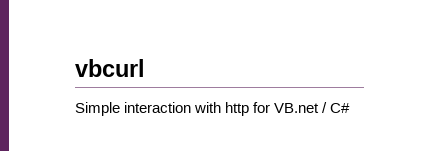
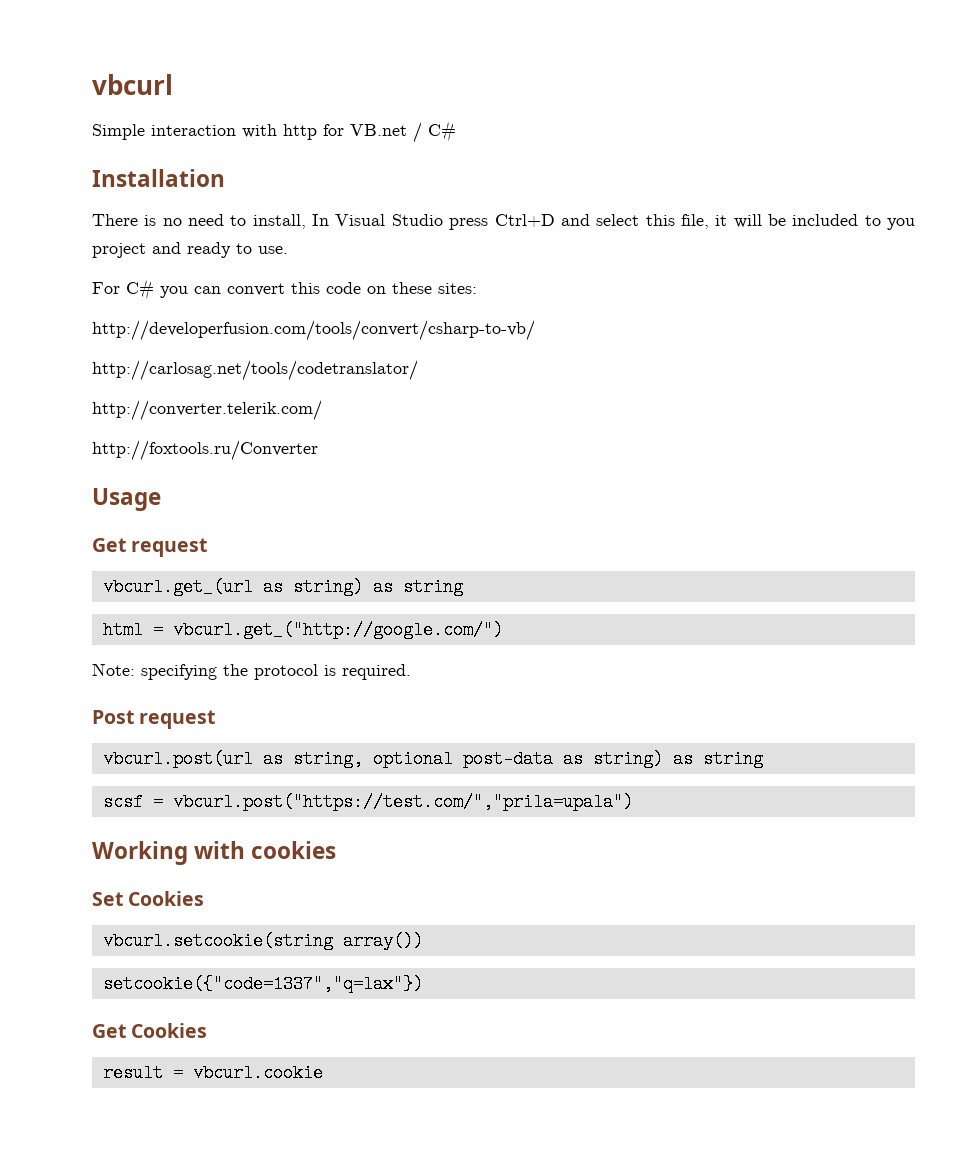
(351, 108) none -> [92,169,225,187] [92,214,916,230] [92,242,288,258] [92,279,477,300] [92,320,535,341] [92,360,418,381] [92,400,322,421] [92,440,318,461] [92,488,161,511] [92,538,208,557] [102,578,463,596] [102,621,503,639] [92,663,411,680] [92,710,216,729] [102,750,763,768] [102,793,633,811] [92,841,337,865] [92,891,205,906] [102,932,423,950] [102,975,423,993] [92,1023,208,1038] [102,1064,323,1082] // Installation // There is no need to install, In Visual Studio press Ctrl+D and select this file, it will be included to you project and ready to use. // For C# you can convert this code on these sites: // http://developerfusion.com/tools/convert/csharp-to-vb/ // http://carlosag.net/tools/codetranslator/ // http://converter.telerik.com/ // http://foxtools.ru/Converter // Usage // Get request // vbcurl.get_(url as string) as string // html = vbcurl.get_("http://google.com/") // Note: specifying the protocol is required. // Post request // vbcurl.post(url as string, optional post-data as string) as string // scsf = vbcurl.post("https://test.com/","prila=upala") // Working with cookies // Set Cookies // vbcurl.setcookie(string array()) // setcookie({"code=1337","q=lax"}) // Get Cookies // result = vbcurl.cookie

